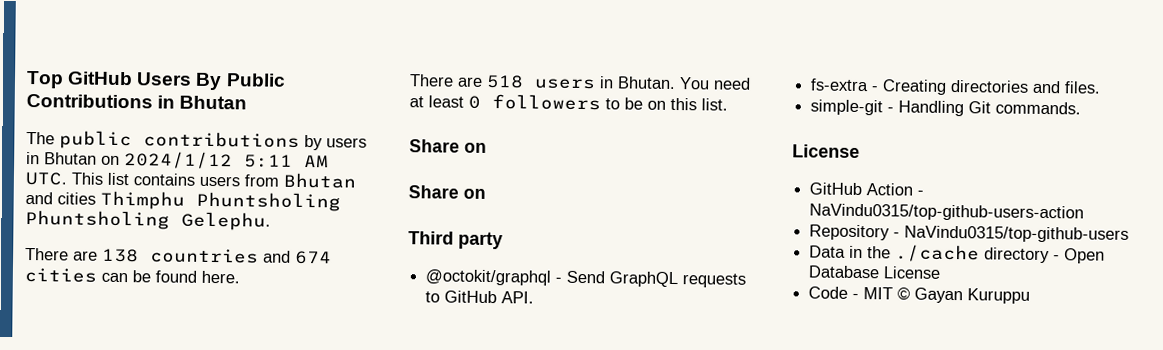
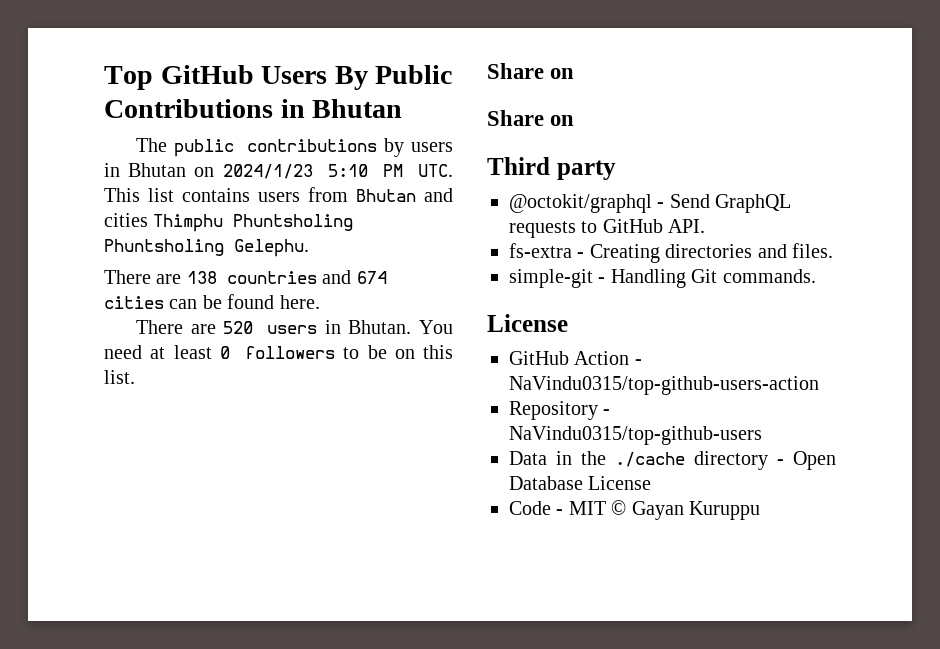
[124,151,329,170] 2024/1/12 5:11 AM -> [222,164,403,179] 2024/1/23 5:10 PM
[486,74,524,89] 518 -> [223,321,254,334] 520

